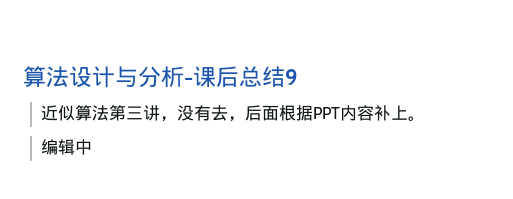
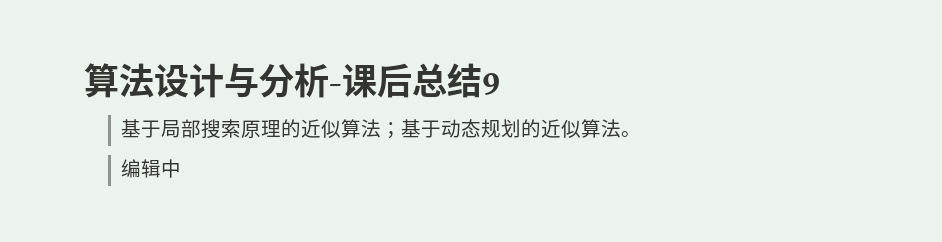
[41,105,409,122] 近似算法第三讲，没有去，后面根据PPT内容补上 -> [121,119,622,139] 基于局部搜索原理的近似算法；基于动态规划的近似算法

